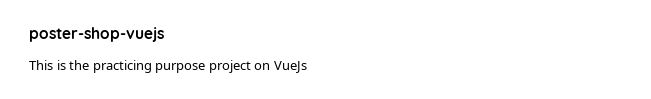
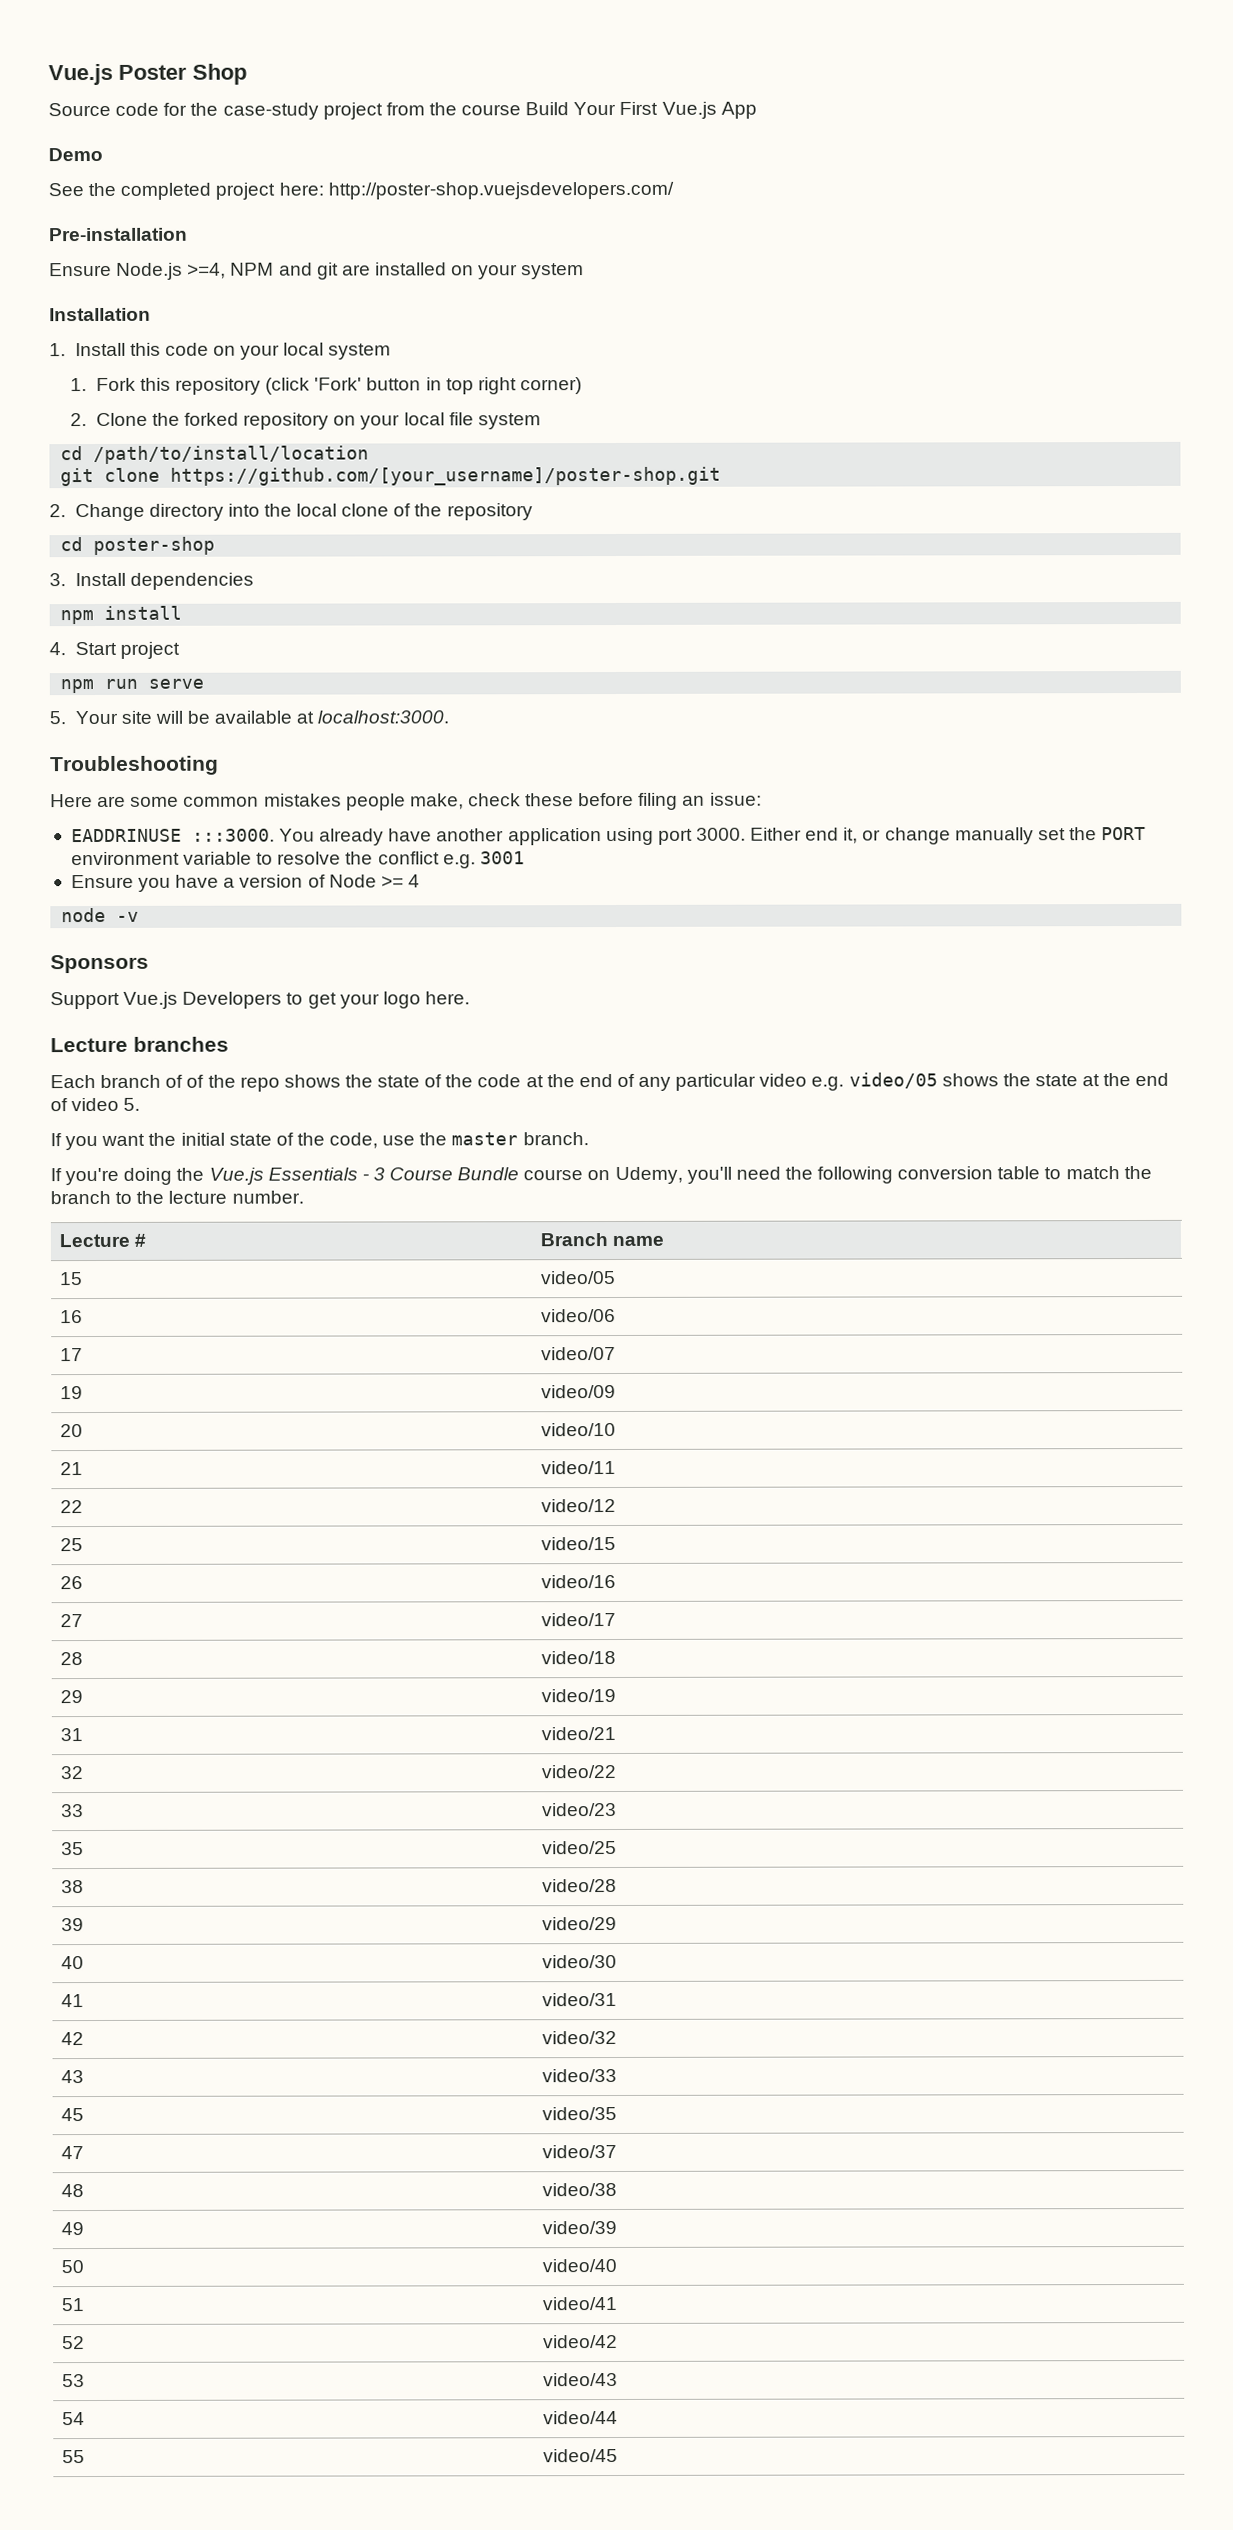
[29,27,164,42] [29,60,307,73] poster-shop-vuejs // This is the practicing purpose project on VueJs -> [48,63,247,86] [48,101,757,120] [48,147,103,162] [48,181,674,200] [49,227,188,242] [49,262,585,280] [49,307,151,322] [49,342,392,360] [70,377,582,395] [70,412,541,430] [60,445,370,465] [60,466,722,487] [49,503,533,522] [60,536,216,556] [49,572,254,590] [60,605,183,625] [49,641,180,659] [60,678,205,694] [49,710,450,725] [50,755,219,776] [50,792,762,811] [70,826,1147,846] [70,851,525,869] [70,874,420,892] [61,907,140,923] [50,954,149,974] [50,991,470,1010] [50,1036,229,1053] [50,1072,1170,1092] [50,1097,141,1112] [50,1132,589,1151] [50,1165,1152,1186] [50,1190,304,1205] [58,1233,146,1248] [539,1233,664,1247] [59,1272,83,1286] [540,1271,616,1285] [59,1310,83,1324] [540,1309,616,1323] [59,1348,83,1362] [540,1347,616,1361] [59,1386,83,1400] [540,1385,616,1399] [59,1424,83,1438] [540,1423,616,1437] [59,1462,83,1476] [540,1461,616,1475] [59,1500,83,1514] [540,1499,616,1513] [59,1538,83,1552] [540,1537,616,1551] [59,1576,83,1590] [540,1575,616,1589] [59,1614,83,1628] [540,1613,616,1627] [59,1652,83,1666] [540,1651,616,1665] [59,1690,83,1704] [540,1689,616,1703] [59,1728,83,1742] [540,1727,616,1741] [59,1766,83,1780] [540,1765,616,1779] [60,1804,84,1818] [541,1803,617,1817] [60,1842,84,1856] [541,1841,617,1855] [60,1880,84,1894] [541,1879,617,1893] [60,1918,84,1932] [541,1917,617,1931] [60,1956,84,1970] [541,1955,617,1969] [60,1994,84,2008] [541,1993,617,2007] [60,2032,84,2046] [541,2031,617,2045] [60,2070,84,2084] [541,2069,617,2083] [60,2108,84,2122] [541,2107,617,2121] [60,2146,84,2160] [541,2145,617,2159] [60,2184,84,2198] [541,2183,617,2197] [60,2222,84,2236] [541,2221,617,2235] [60,2260,84,2274] [541,2259,617,2273] [60,2298,85,2312] [541,2297,618,2311] [61,2336,85,2350] [542,2335,618,2349] [61,2374,85,2388] [542,2373,618,2387] [61,2412,85,2426] [542,2411,618,2425] [61,2450,85,2464] [542,2449,618,2463] Vue.js Poster Shop // Source code for the case-study project from the course Build Your First Vue.js App // Demo // See the completed project here: http://poster-shop.vuejsdevelopers.com/ // Pre-installation // Ensure Node.js >=4, NPM and git are installed on your system // Installation // 1. Install this code on your local system // 1. Fork this repository (click 'Fork' button in top right corner) // 2. Clone the forked repository on your local file system // cd /path/to/install/location // git clone https://github.com/[your_username]/poster-shop.git // 2. Change directory into the local clone of the repository // cd poster-shop // 3. Install dependencies // npm install // 4. Start project // npm run serve // 5. Your site will be available at localhost:3000. // Troubleshooting // Here are some common mistakes people make, check these before filing an issue: // EADDRINUSE :::3000. You already have another application using port 3000. Either end it, or change manually set the PORT environment variable to resolve the conflict e.g. 3001 // Ensure you have a version of Node >= 4 // node -v // Sponsors // Support Vue.js Developers to get your logo here. // Lecture branches // Each branch of of the repo shows the state of the code at the end of any particular video e.g. video/05 shows the state at the end of video 5. // If you want the initial state of the code, use the master branch. // If you're doing the Vue.js Essentials - 3 Course Bundle course on Udemy, you'll need the following conversion table to match the branch to the lecture number. // Lecture # | Branch name // 15 | video/05 // 16 | video/06 // 17 | video/07 // 19 | video/09 // 20 | video/10 // 21 | video/11 // 22 | video/12 // 25 | video/15 // 26 | video/16 // 27 | video/17 // 28 | video/18 // 29 | video/19 // 31 | video/21 // 32 | video/22 // 33 | video/23 // 35 | video/25 // 38 | video/28 // 39 | video/29 // 40 | video/30 // 41 | video/31 // 42 | video/32 // 43 | video/33 // 45 | video/35 // 47 | video/37 // 48 | video/38 // 49 | video/39 // 50 | video/40 // 51 | video/41 // 52 | video/42 // 53 | video/43 // 54 | video/44 // 55 | video/45

